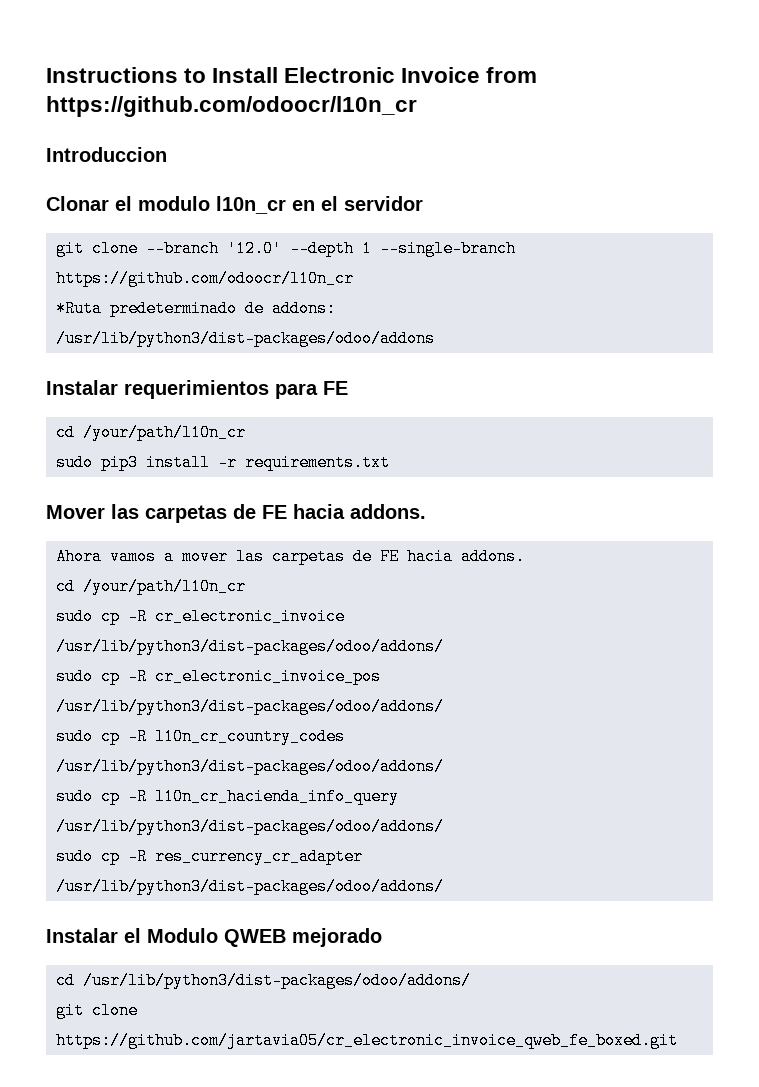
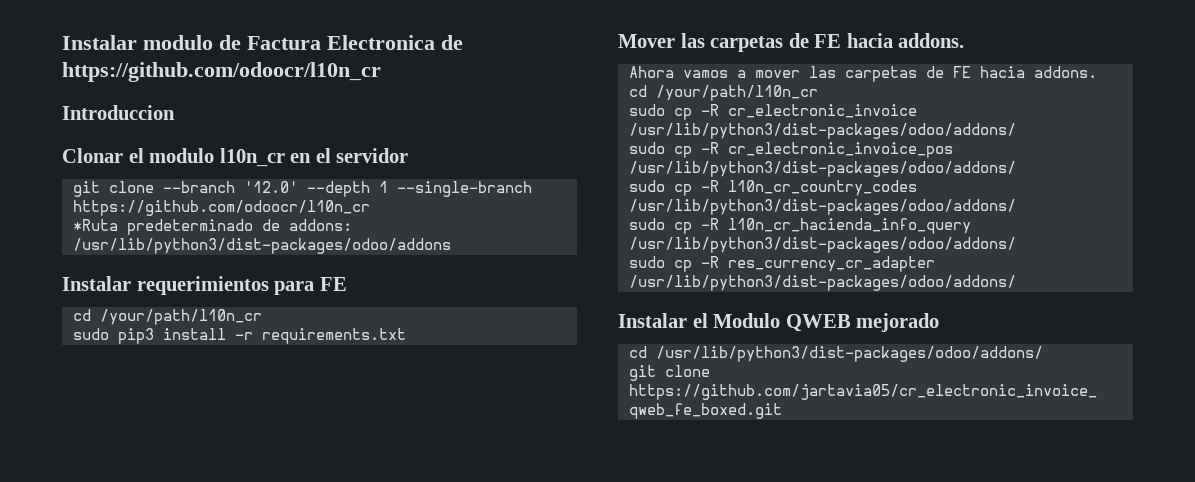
[46,67,538,83] Instructions to Install Electronic Invoice from -> [62,35,463,50] Instalar modulo de Factura Electronica de

